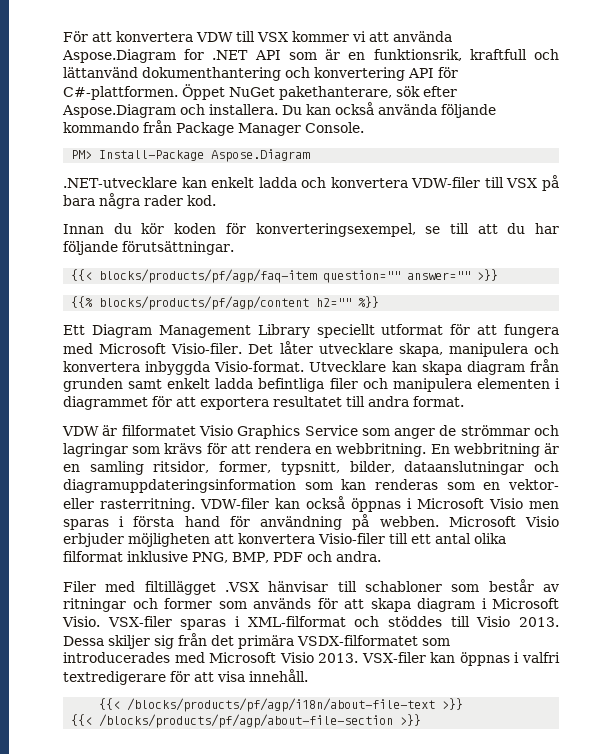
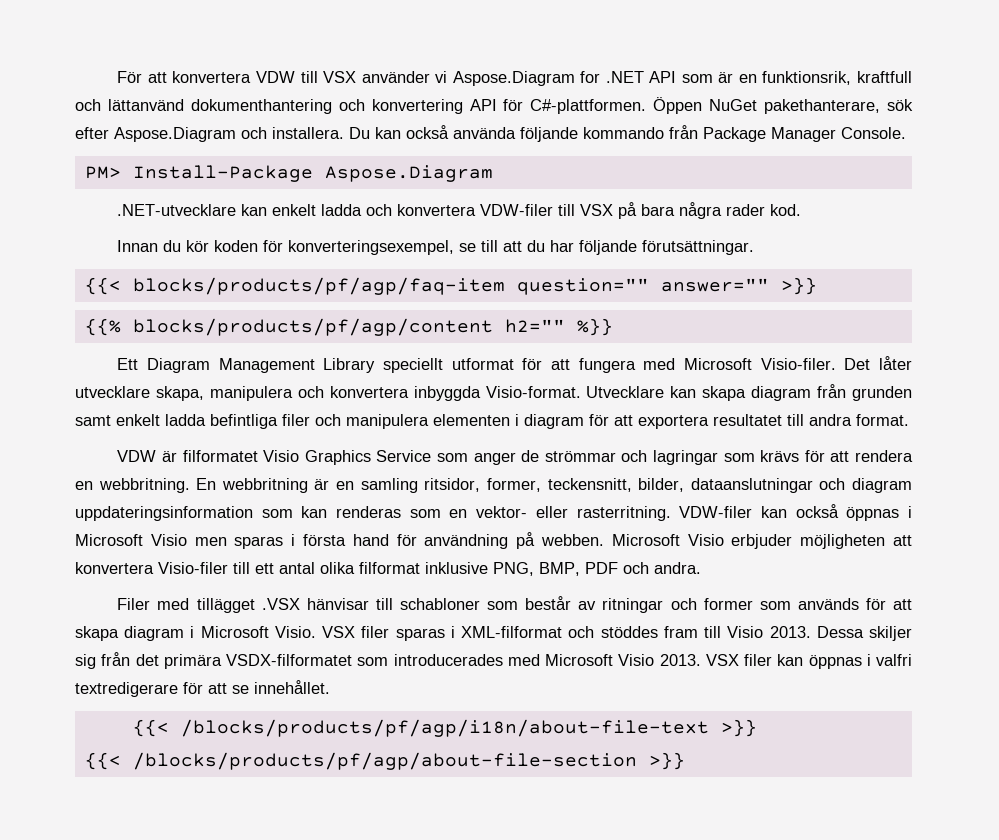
[292,31,452,42] kommer vi att använda -> [361,71,448,83] använder vi
[182,84,225,100] Öppet -> [653,97,703,114] Öppen
[63,396,148,410] diagrammet -> [524,414,584,429] diagram
[280,461,340,475] typsnitt, -> [547,478,632,492] teckensnitt,
[63,479,296,493] diagramuppdateringsinformation -> [852,478,913,493] [75,506,253,521] diagram uppdateringsinformation
[144,581,216,595] filtillägget -> [196,598,255,613] tillägget
[107,616,172,627] VSX-filer -> [322,626,390,638] VSX filer
(442, 621) none -> [663,626,698,638] fram
[361,652,426,663] VSX-filer -> [705,654,772,666] VSX filer
[217,669,308,682] visa innehåll. -> [232,680,330,694] se innehållet.

